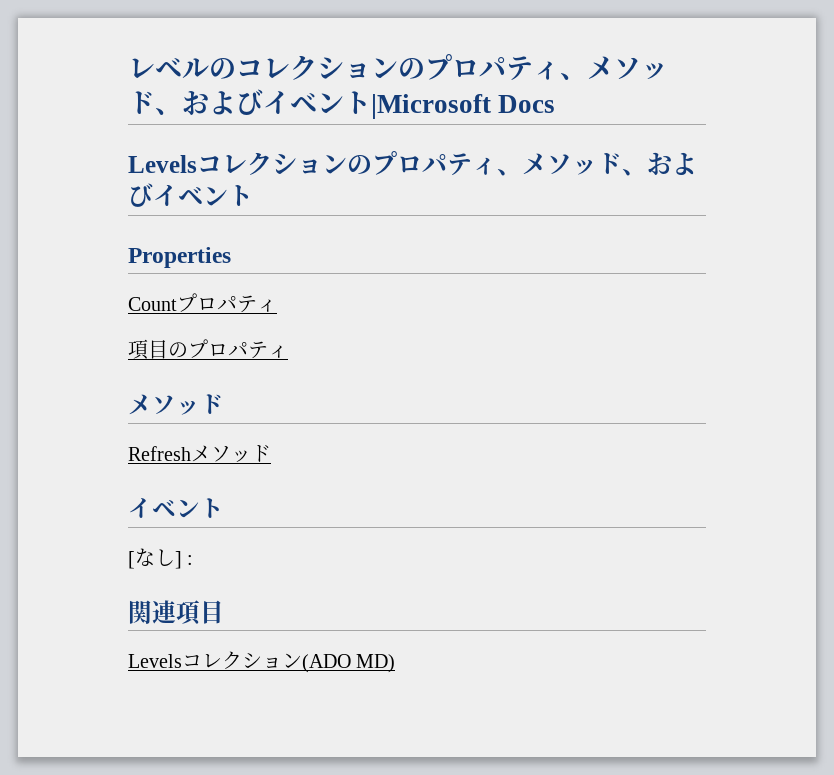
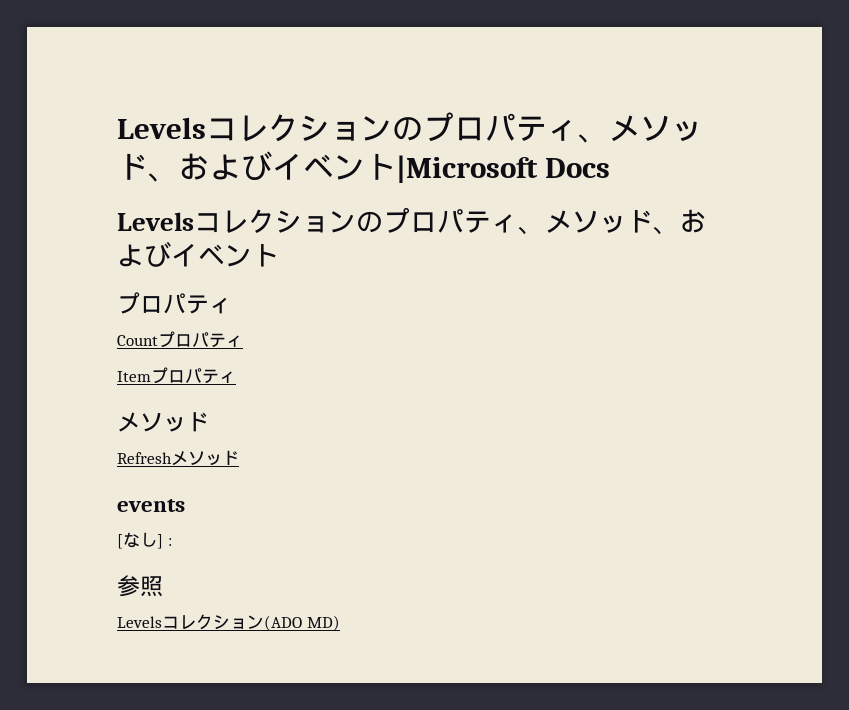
[128,58,236,79] レベルの -> [117,117,206,139] Levels
[128,247,231,268] Properties -> [117,292,232,314] プロパティ
[128,339,188,360] 項目の -> [117,371,151,382] Item
[128,498,224,518] イベント -> [117,499,185,512] events
[128,600,224,625] 関連項目 -> [117,575,163,597] 参照

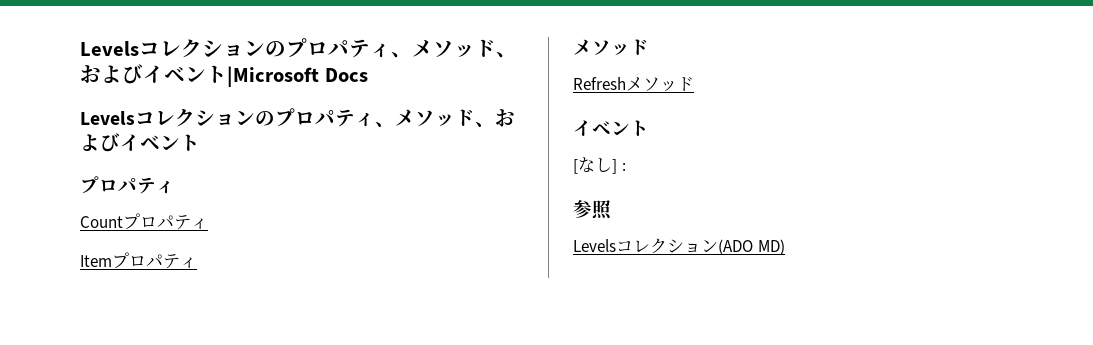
[117,499,185,512] events -> [573,120,649,136] イベント

